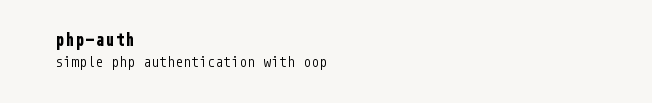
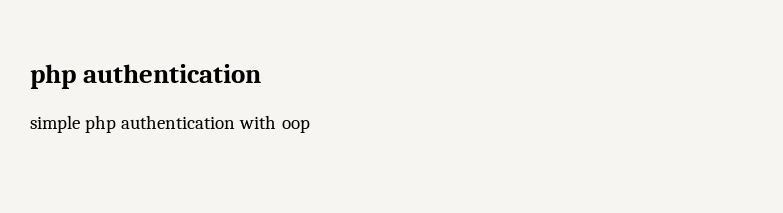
[55,32,135,50] php-auth -> [30,64,262,89] php authentication

